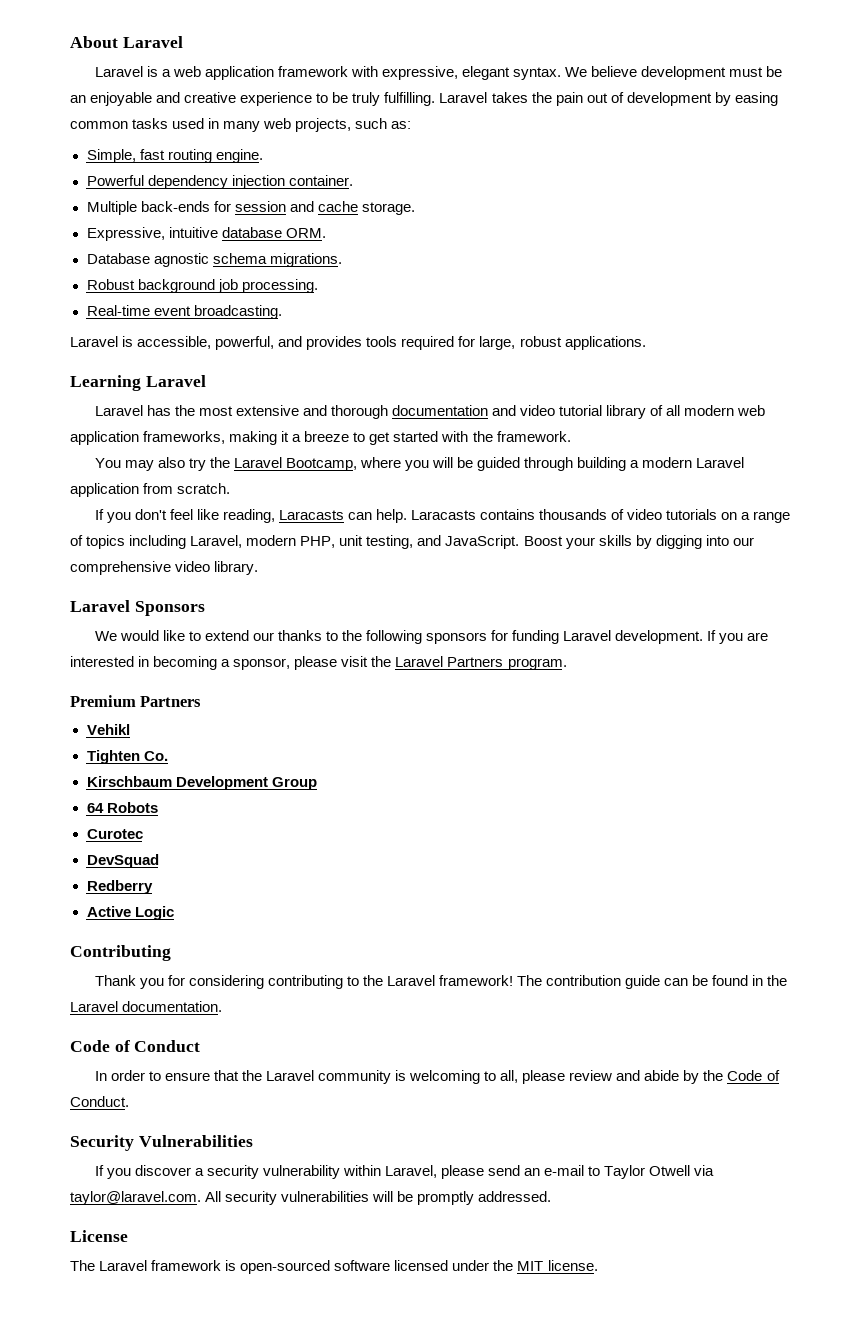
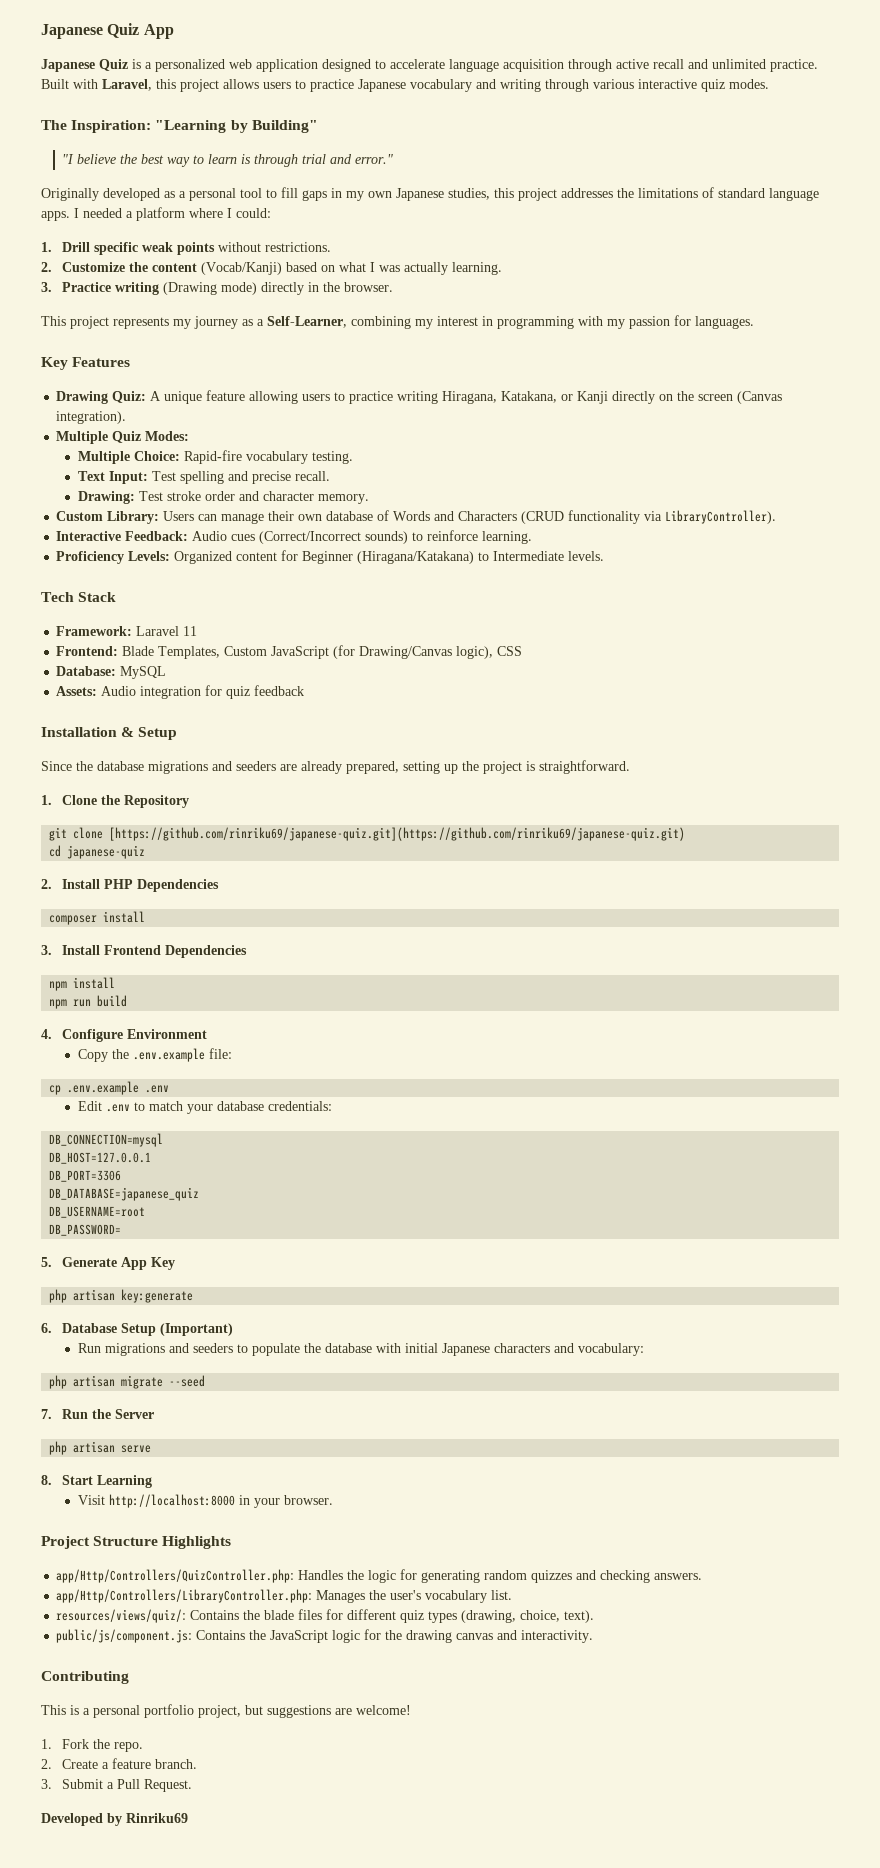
[70,36,183,48] [94,66,783,80] [70,92,778,106] [70,118,412,132] [86,149,263,163] [86,175,353,189] [86,201,415,215] [86,227,326,241] [86,253,342,267] [86,279,318,293] [86,305,282,319] [70,336,646,350] [70,375,206,391] [94,405,766,419] [70,431,571,445] [94,457,745,471] [70,483,231,497] [94,509,791,523] [70,535,754,549] [70,561,259,575] [70,600,205,616] [94,630,769,644] [70,656,567,670] [70,695,202,707] [86,724,130,735] [86,750,168,764] [86,776,317,790] [86,802,158,813] [86,829,143,839] [86,854,159,868] [86,880,153,894] [86,906,174,920] [70,945,171,961] [94,975,788,989] [70,1001,223,1012] [70,1040,201,1052] [94,1070,780,1084] [70,1096,129,1107] [70,1135,253,1151] [94,1165,715,1179] [70,1191,552,1205] [70,1230,128,1242] [70,1260,598,1274] About Laravel // Laravel is a web application framework with expressive, elegant syntax. We believe development must be an enjoyable and creative experience to be truly fulfilling. Laravel takes the pain out of development by easing common tasks used in many web projects, such as: // Simple, fast routing engine. // Powerful dependency injection container. // Multiple back-ends for session and cache storage. // Expressive, intuitive database ORM. // Database agnostic schema migrations. // Robust background job processing. // Real-time event broadcasting. // Laravel is accessible, powerful, and provides tools required for large, robust applications. // Learning Laravel // Laravel has the most extensive and thorough documentation and video tutorial library of all modern web application frameworks, making it a breeze to get started with the framework. // You may also try the Laravel Bootcamp, where you will be guided through building a modern Laravel application from scratch. // If you don't feel like reading, Laracasts can help. Laracasts contains thousands of video tutorials on a range of topics including Laravel, modern PHP, unit testing, and JavaScript. Boost your skills by digging into our comprehensive video library. // Laravel Sponsors // We would like to extend our thanks to the following sponsors for funding Laravel development. If you are interested in becoming a sponsor, please visit the Laravel Partners program. // Premium Partners // Vehikl // Tighten Co. // Kirschbaum Development Group // 64 Robots // Curotec // DevSquad // Redberry // Active Logic // Contributing // Thank you for considering contributing to the Laravel framework! The contribution guide can be found in the Laravel documentation. // Code of Conduct // In order to ensure that the Laravel community is welcoming to all, please review and abide by the Code of Conduct. // Security Vulnerabilities // If you discover a security vulnerability within Laravel, please send an e-mail to Taylor Otwell via taylor@laravel.com. All security vulnerabilities will be promptly addressed. // License // The Laravel framework is open-sourced software licensed under the MIT license. -> [41,23,174,39] [41,59,818,72] [41,79,769,92] [41,120,318,133] [62,154,394,167] [41,187,819,201] [41,207,271,221] [41,242,332,255] [41,262,503,275] [41,282,394,295] [41,315,754,329] [41,357,131,370] [56,390,783,404] [56,411,127,424] [56,431,190,444] [77,450,353,464] [77,471,330,484] [77,491,369,504] [56,510,777,524] [56,530,533,544] [56,550,605,564] [41,592,117,602] [56,626,198,636] [56,645,523,659] [56,666,167,679] [56,685,305,699] [41,727,178,740] [41,760,630,774] [41,795,190,808] [49,827,686,841] [49,845,146,859] [41,879,220,892] [49,911,146,925] [41,945,248,958] [49,977,116,991] [49,995,128,1009] [41,1029,208,1042] [77,1048,232,1062] [49,1081,170,1095] [77,1101,332,1114] [49,1133,164,1147] [49,1152,152,1164] [49,1170,122,1182] [49,1187,200,1201] [49,1206,146,1218] [49,1224,122,1236] [41,1257,176,1270] [49,1289,194,1303] [41,1323,234,1336] [77,1343,644,1356] [49,1375,206,1389] [41,1409,155,1419] [49,1441,152,1455] [41,1475,153,1488] [77,1494,333,1508] [41,1536,232,1549] [56,1569,703,1583] [56,1589,513,1603] [56,1609,595,1623] [56,1629,594,1643] [41,1671,129,1684] [41,1704,411,1718] [41,1739,144,1752] [41,1758,198,1769] [41,1779,193,1792] [41,1813,188,1826] Japanese Quiz App // Japanese Quiz is a personalized web application designed to accelerate language acquisition through active recall and unlimited practice. Built with Laravel, this project allows users to practice Japanese vocabulary and writing through various interactive quiz modes. // The Inspiration: "Learning by Building" // "I believe the best way to learn is through trial and error." // Originally developed as a personal tool to fill gaps in my own Japanese studies, this project addresses the limitations of standard language apps. I needed a platform where I could: // 1. Drill specific weak points without restrictions. // 2. Customize the content (Vocab/Kanji) based on what I was actually learning. // 3. Practice writing (Drawing mode) directly in the browser. // This project represents my journey as a Self-Learner, combining my interest in programming with my passion for languages. // Key Features // Drawing Quiz: A unique feature allowing users to practice writing Hiragana, Katakana, or Kanji directly on the screen (Canvas integration). // Multiple Quiz Modes: // Multiple Choice: Rapid-fire vocabulary testing. // Text Input: Test spelling and precise recall. // Drawing: Test stroke order and character memory. // Custom Library: Users can manage their own database of Words and Characters (CRUD functionality via LibraryController). // Interactive Feedback: Audio cues (Correct/Incorrect sounds) to reinforce learning. // Proficiency Levels: Organized content for Beginner (Hiragana/Katakana) to Intermediate levels. // Tech Stack // Framework: Laravel 11 // Frontend: Blade Templates, Custom JavaScript (for Drawing/Canvas logic), CSS // Database: MySQL // Assets: Audio integration for quiz feedback // Installation & Setup // Since the database migrations and seeders are already prepared, setting up the project is straightforward. // 1. Clone the Repository // git clone [https://github.com/rinriku69/japanese-quiz.git](https://github.com/rinriku69/japanese-quiz.git) // cd japanese-quiz // 2. Install PHP Dependencies // composer install // 3. Install Frontend Dependencies // npm install // npm run build // 4. Configure Environment // Copy the .env.example file: // cp .env.example .env // Edit .env to match your database credentials: // DB_CONNECTION=mysql // DB_HOST=127.0.0.1 // DB_PORT=3306 // DB_DATABASE=japanese_quiz // DB_USERNAME=root // DB_PASSWORD= // 5. Generate App Key // php artisan key:generate // 6. Database Setup (Important) // Run migrations and seeders to populate the database with initial Japanese characters and vocabulary: // php artisan migrate --seed // 7. Run the Server // php artisan serve // 8. Start Learning // Visit http://localhost:8000 in your browser. // Project Structure Highlights // app/Http/Controllers/QuizController.php: Handles the logic for generating random quizzes and checking answers. // app/Http/Controllers/LibraryController.php: Manages the user's vocabulary list. // resources/views/quiz/: Contains the blade files for different quiz types (drawing, choice, text). // public/js/component.js: Contains the JavaScript logic for the drawing canvas and interactivity. // Contributing // This is a personal portfolio project, but suggestions are welcome! // 1. Fork the repo. // 2. Create a feature branch. // 3. Submit a Pull Request. // Developed by Rinriku69

